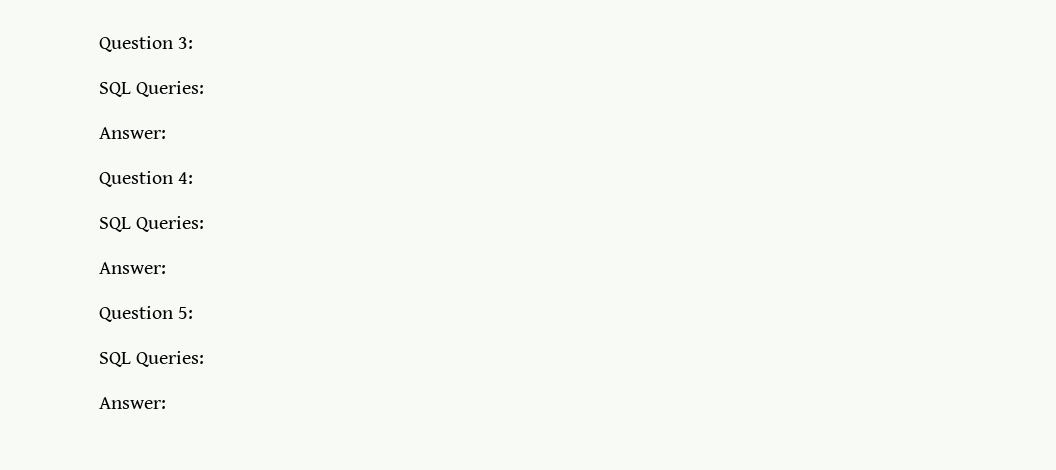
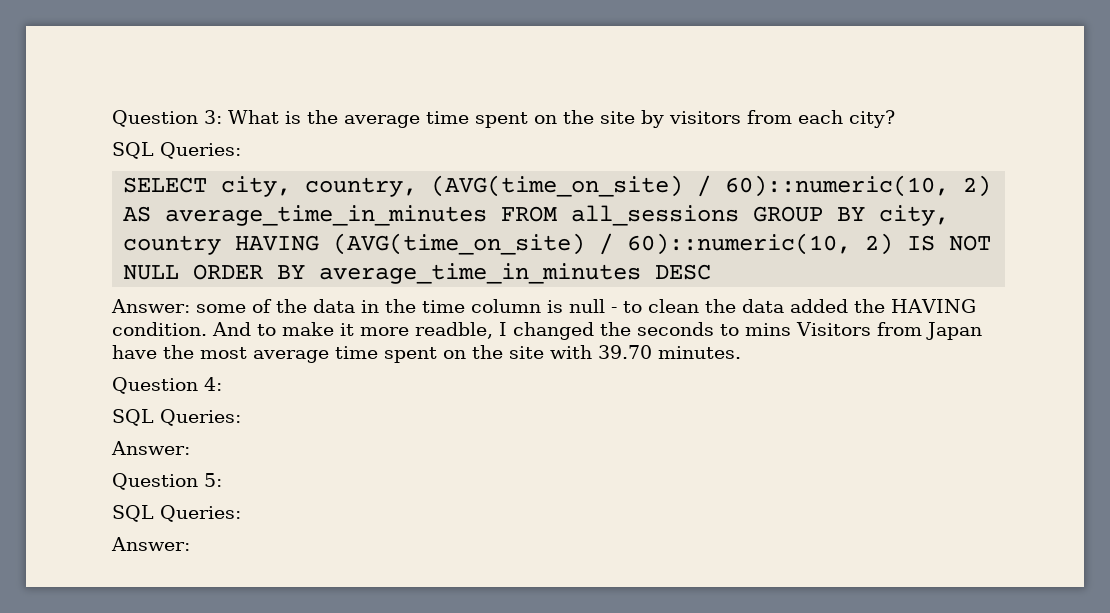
[99,81,205,97] [99,127,166,139] // SQL Queries: // Answer: -> [228,110,895,128] [112,142,241,159] [123,175,992,197] [123,205,950,226] [123,233,992,255] [123,263,712,284] [111,299,976,313] [112,322,982,340] [112,345,741,363] What is the average time spent on the site by visitors from each city? // SQL Queries: // SELECT city, country, (AVG(time_on_site) / 60)::numeric(10, 2) AS average_time_in_minutes FROM all_sessions GROUP BY city, country HAVING (AVG(time_on_site) / 60)::numeric(10, 2) IS NOT NULL ORDER BY average_time_in_minutes DESC // Answer: some of the data in the time column is null - to clean the data added the HAVING condition. And to make it more readble, I changed the seconds to mins Visitors from Japan have the most average time spent on the site with 39.70 minutes.

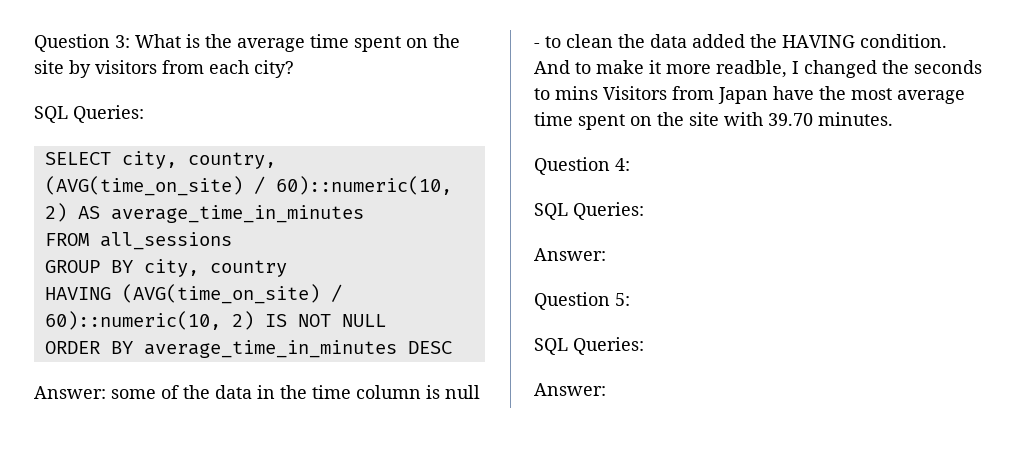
(488, 215) none -> (364, 214) //
(740, 215) none -> (232, 241) //
(222, 245) none -> (287, 268) //
(180, 272) none -> (386, 320) //

